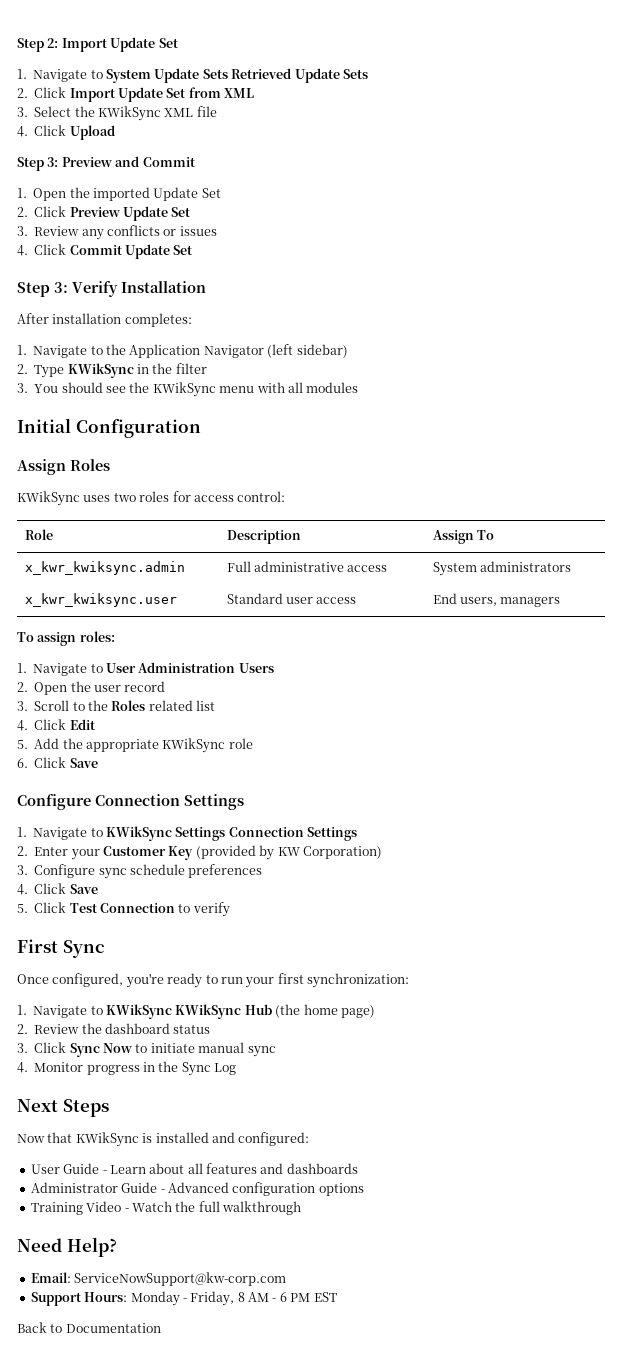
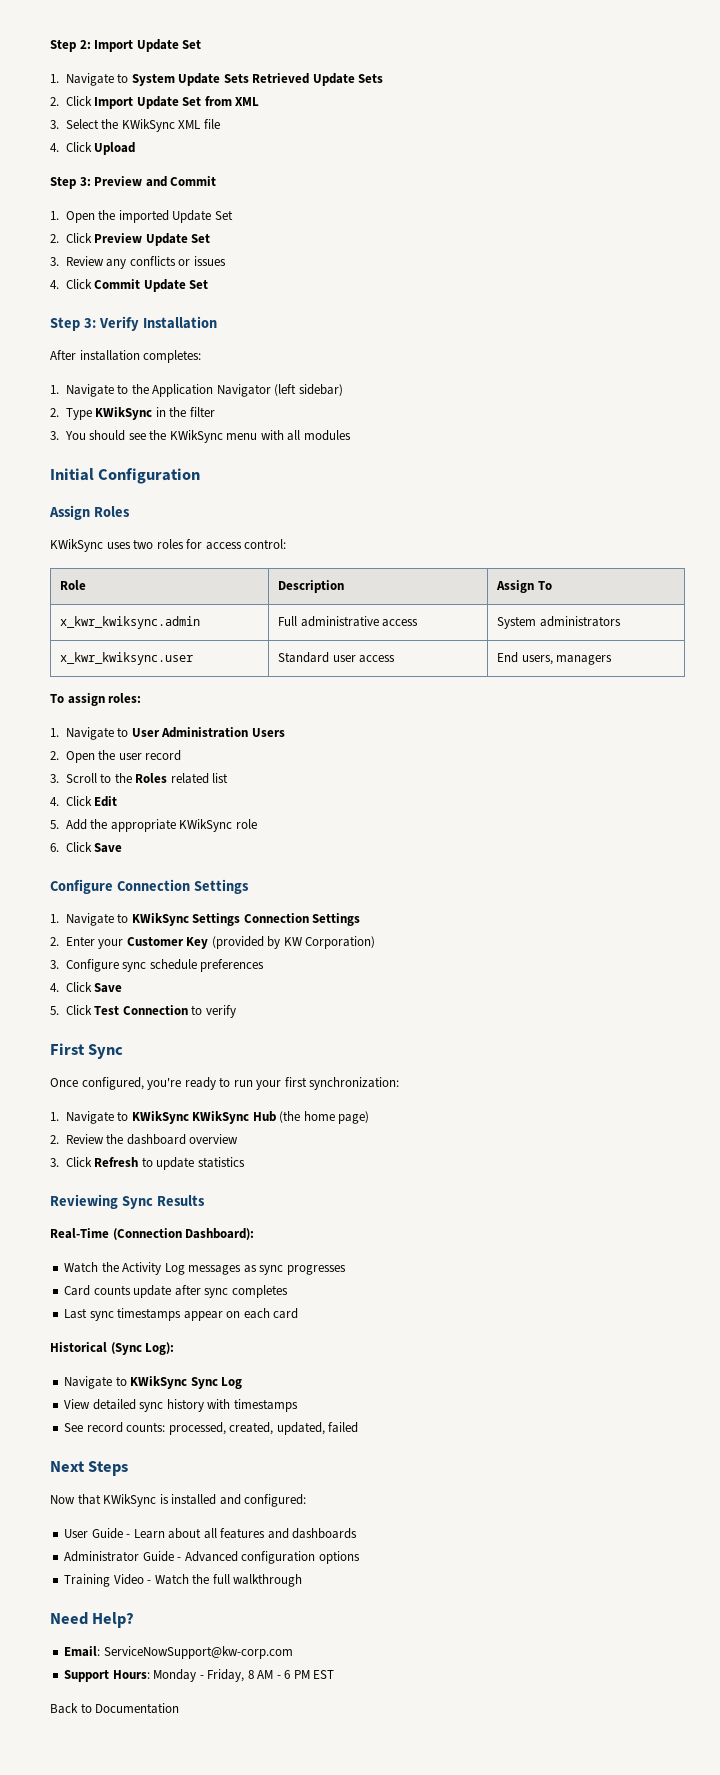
[173,1025,211,1034] status -> [189,1134,239,1144] overview
[69,1042,276,1057] [17,1061,237,1076] Sync Now to initiate manual sync // 4. Monitor progress in the Sync Log -> [94,1157,245,1170] [50,1194,205,1209] [50,1228,255,1240] [64,1262,346,1275] [64,1285,288,1298] [64,1308,299,1321] [50,1342,175,1355] [64,1376,243,1389] [64,1399,298,1412] [64,1422,359,1435] Refresh to update statistics // Reviewing Sync Results // Real-Time (Connection Dashboard): // Watch the Activity Log messages as sync progresses // Card counts update after sync completes // Last sync timestamps appear on each card // Historical (Sync Log): // Navigate to KWikSync Sync Log // View detailed sync history with timestamps // See record counts: processed, created, updated, failed

